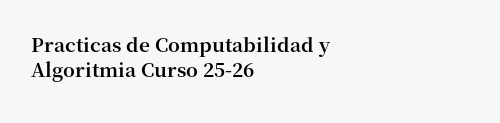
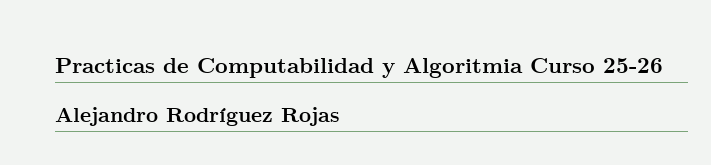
(255, 70) none -> [55,107,340,126] // Alejandro Rodríguez Rojas

